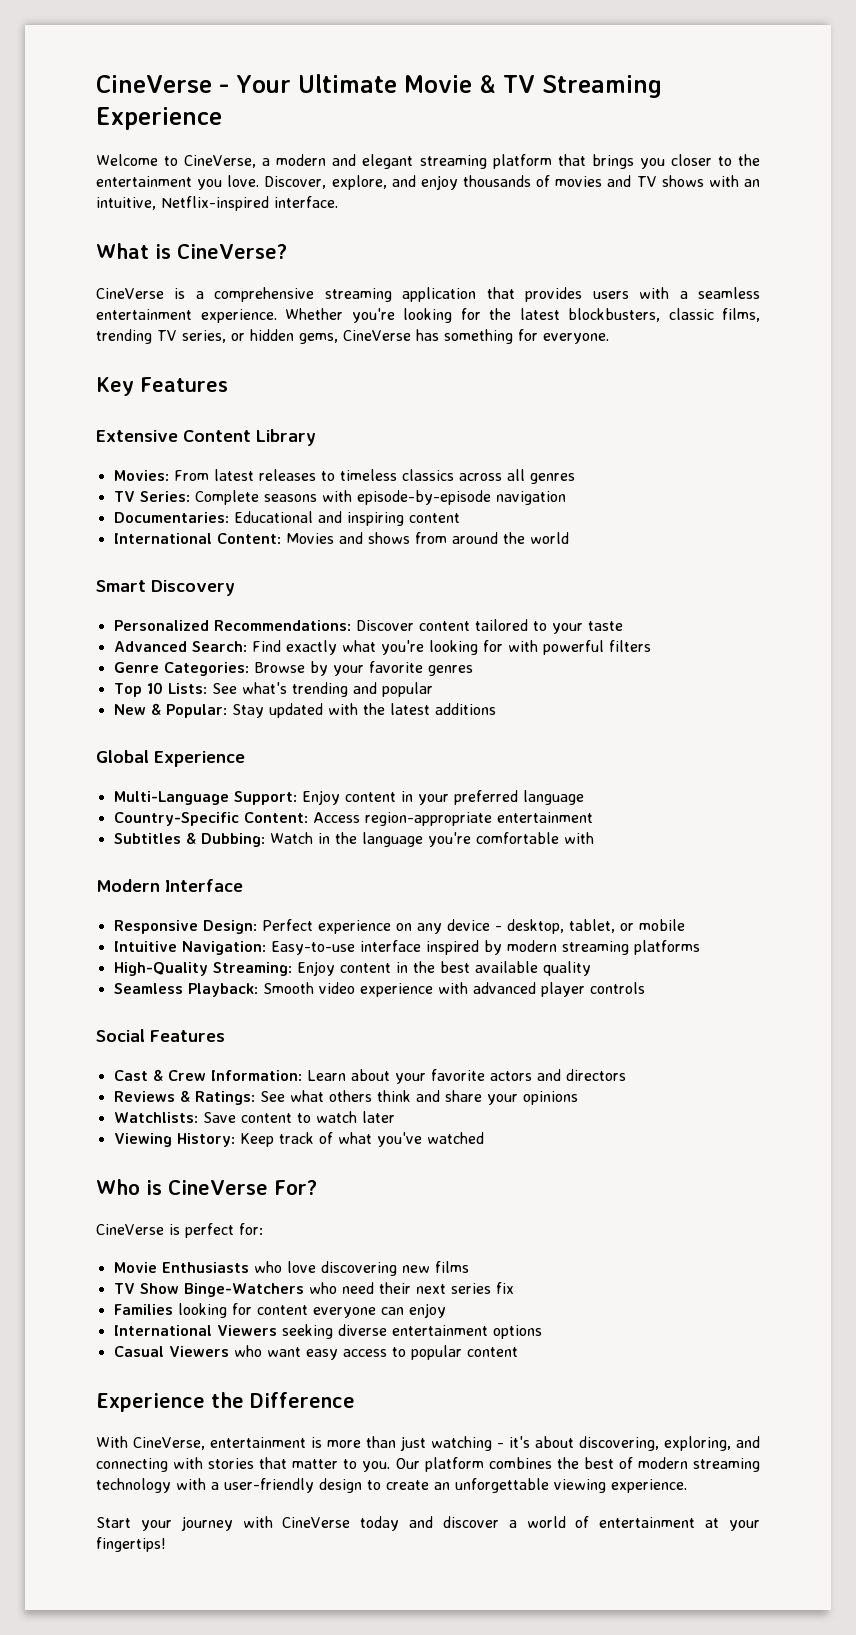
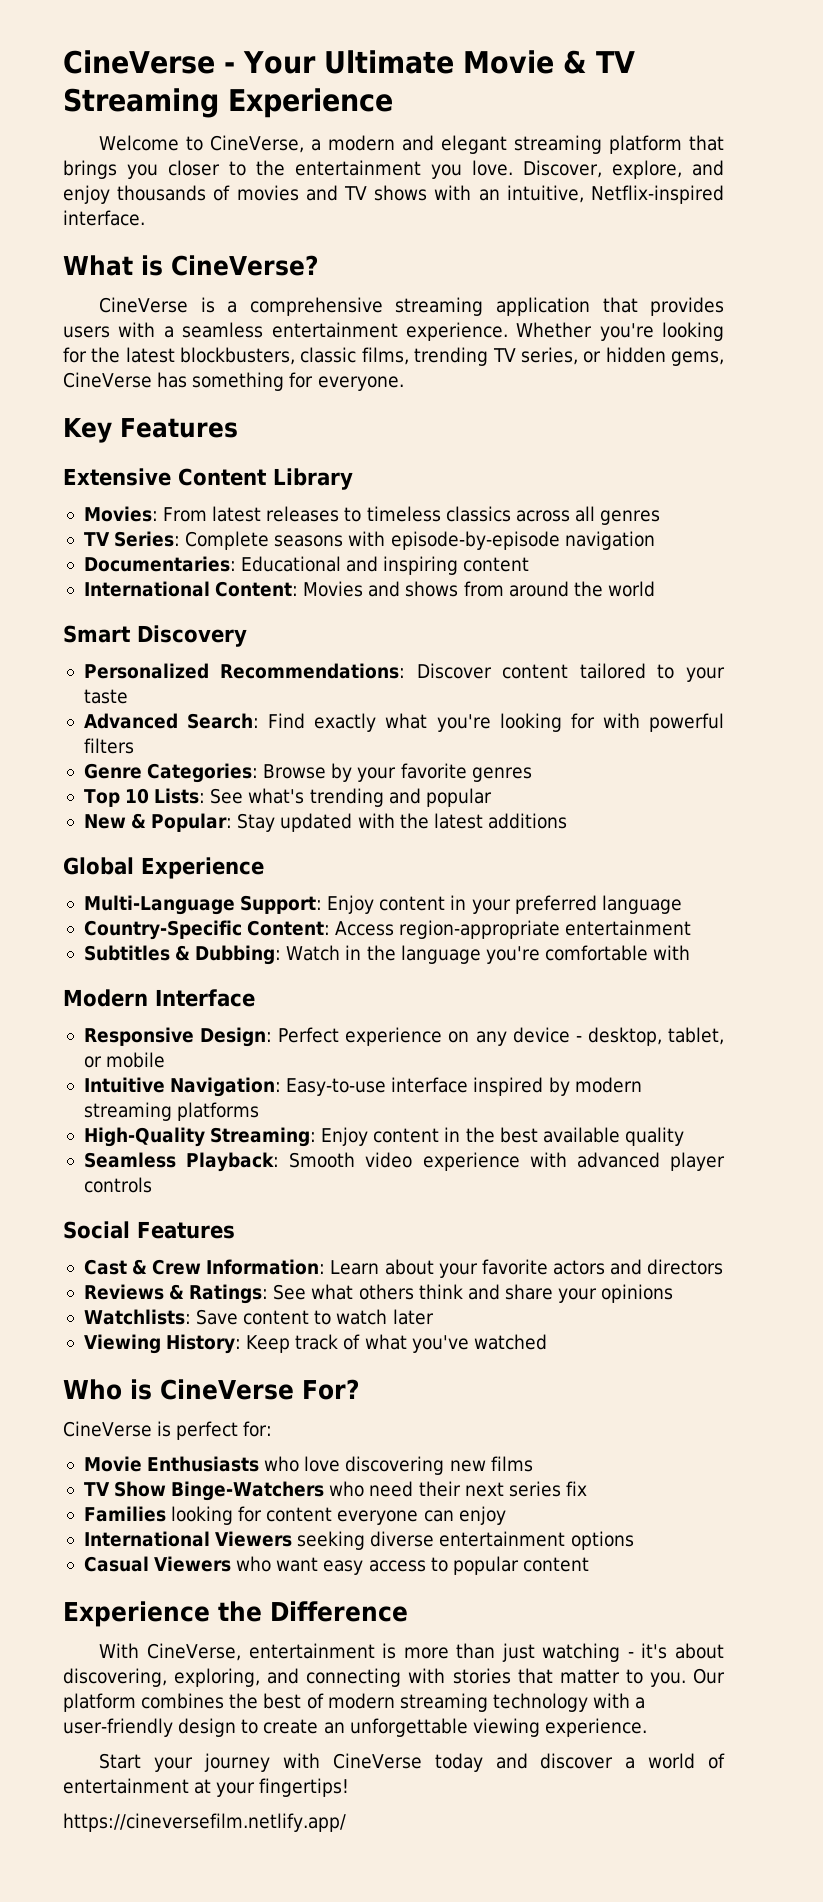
(166, 1544) none -> [63,1813,346,1832] // https://cineversefilm.netlify.app/

